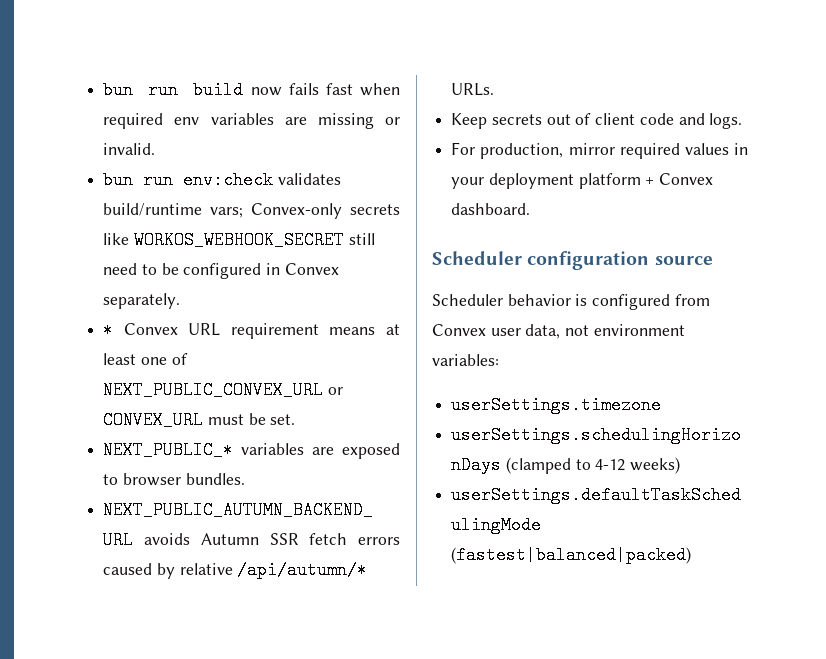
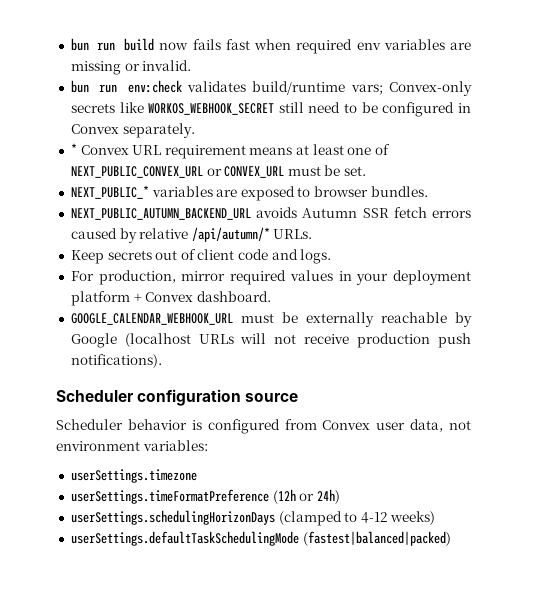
(531, 209) none -> [70,312,472,327] [70,333,471,348] [70,354,162,368] // GOOGLE_CALENDAR_WEBHOOK_URL must be externally reachable by Google (localhost URLs will not receive production push notifications).
(662, 405) none -> [70,489,340,504] // userSettings.timeFormatPreference (12h or 24h)

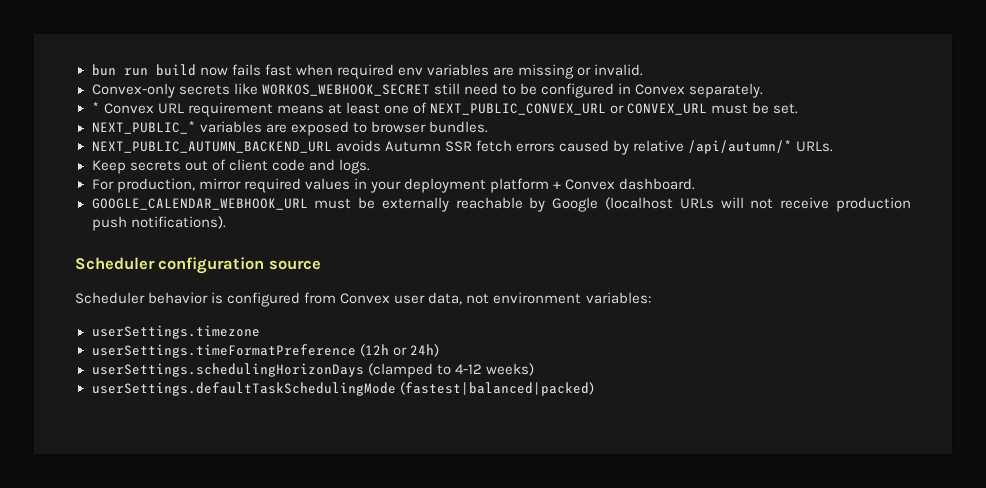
[70,80,383,95] bun run env:check validates build/runtime vars; -> (644, 70) none

